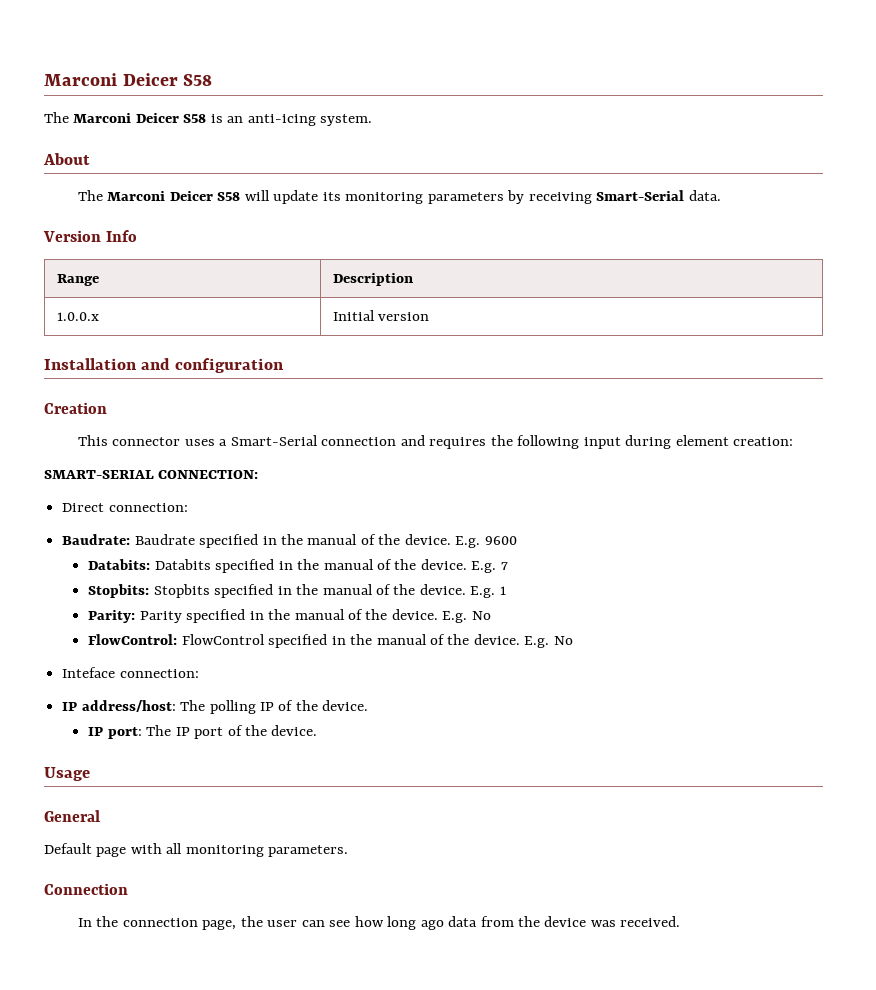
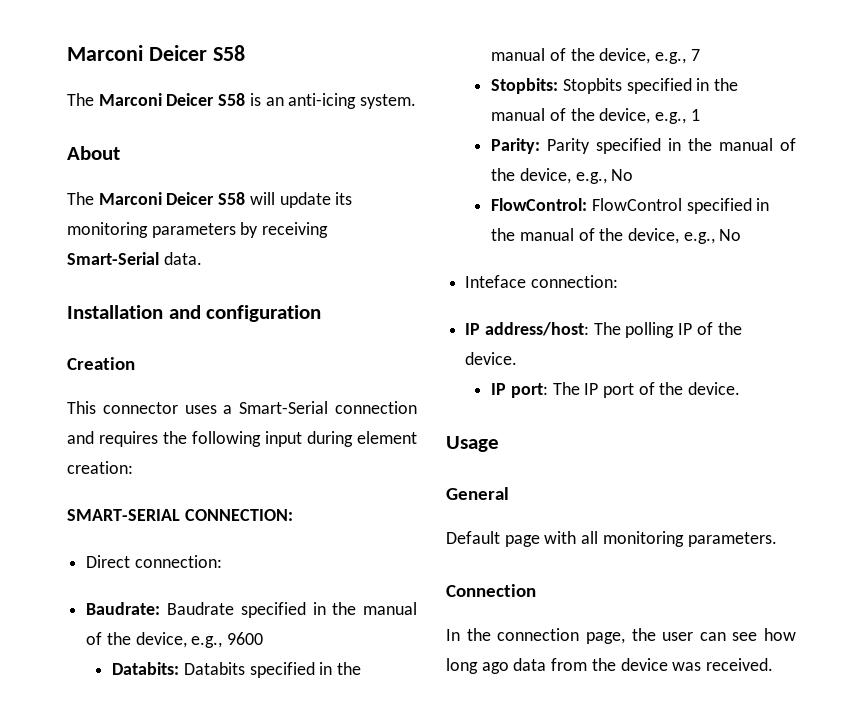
[43,230,137,242] [56,274,99,286] [332,273,413,286] [56,312,99,321] [332,310,430,321] // Version Info // Range | Description // 1.0.0.x | Initial version -> (202, 258) none
[404,534,481,548] device. E.g. -> [135,632,223,648] device, e.g.,
[420,559,497,573] device. E.g. -> [599,48,687,64] device, e.g.,
[419,584,496,598] device. E.g. -> [599,108,687,124] device, e.g.,
[391,609,468,623] device. E.g. -> [519,168,607,184] device, e.g.,
[473,634,550,648] device. E.g. -> [628,228,715,244] device, e.g.,

